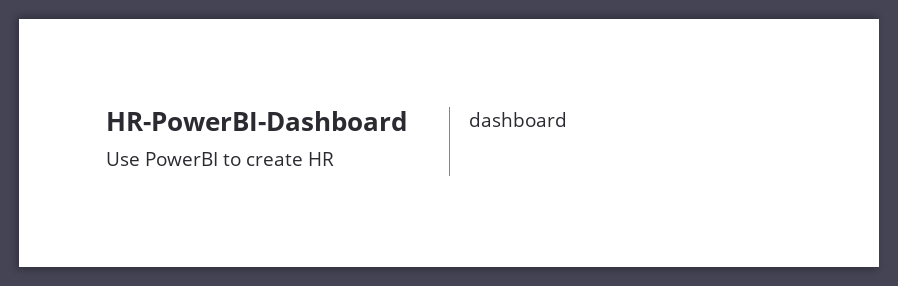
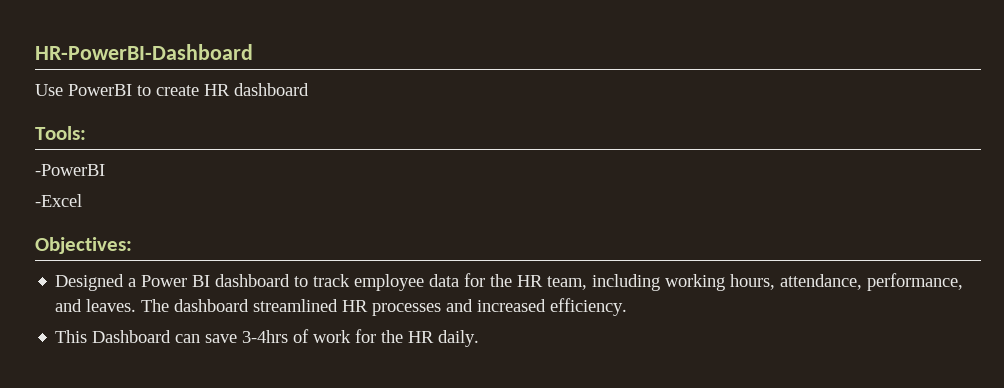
(567, 119) none -> [35,126,86,140] [35,164,105,176] [35,194,82,207] [35,237,132,254] [55,273,964,291] [55,298,628,316] [55,329,480,347] // Tools: // -PowerBI // -Excel // Objectives: // Designed a Power BI dashboard to track employee data for the HR team, including working hours, attendance, performance, and leaves. The dashboard streamlined HR processes and increased efficiency. // This Dashboard can save 3-4hrs of work for the HR daily.

